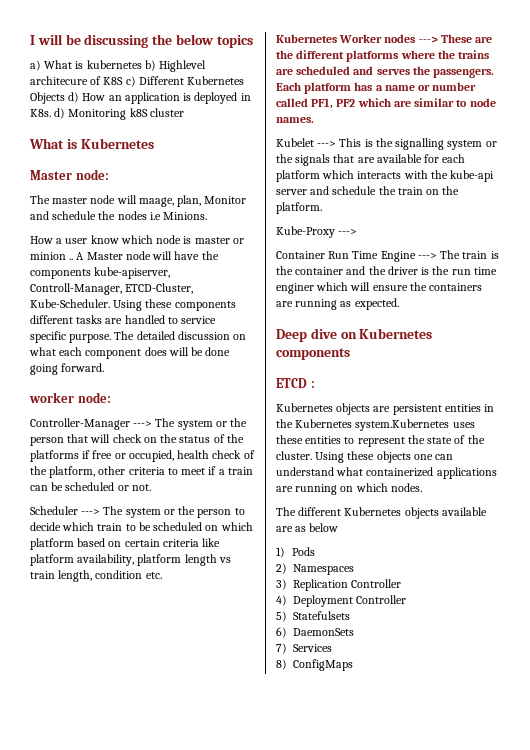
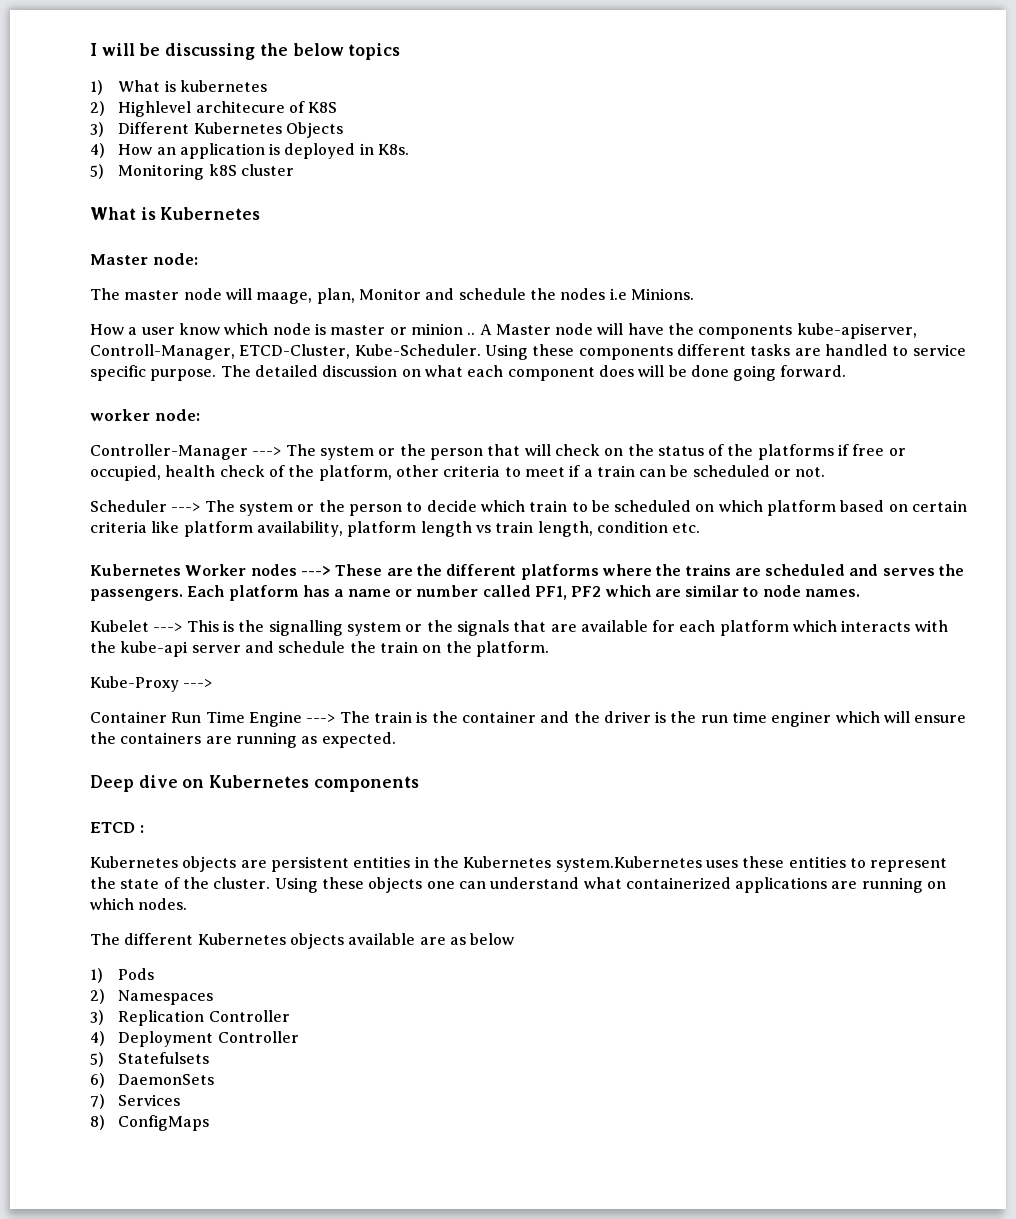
[30,60,41,71] a) -> [90,80,103,95] 1)
[144,60,156,71] b) -> [90,101,105,116] // 2)
[125,76,136,87] c) -> [90,122,104,137] // 3)
[68,92,80,103] d) -> [90,143,105,158] // 4)
[54,108,66,119] d) -> [90,164,104,179] // 5)

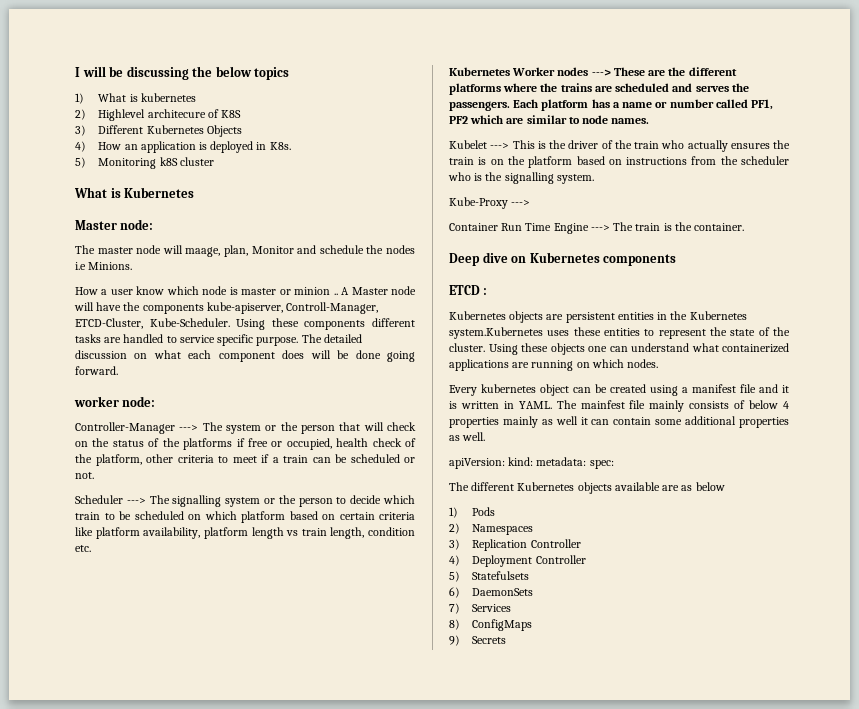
(235, 506) none -> [172,495,222,507] signalling
[268,620,948,636] [90,641,549,657] signalling system or the signals that are available for each platform which interacts with the kube-api server and schedule the train on the platform. -> [568,140,790,152] [449,156,789,168] [448,172,594,184] driver of the train who actually ensures the train is on the platform based on instructions from the scheduler who is the signalling system.
[461,711,967,727] [90,732,396,748] container and the driver is the run time enginer which will ensure the containers are running as expected. -> [694,223,745,231] container.
(188, 904) none -> [449,384,789,396] [449,400,789,412] [449,416,789,428] [449,432,486,441] [449,457,614,469] // Every kubernetes object can be created using a manifest file and it is written in YAML. The mainfest file mainly consists of below 4 properties mainly as well it can contain some additional properties as well. // apiVersion: kind: metadata: spec:
(210, 1123) none -> [449,635,507,646] // 9) Secrets

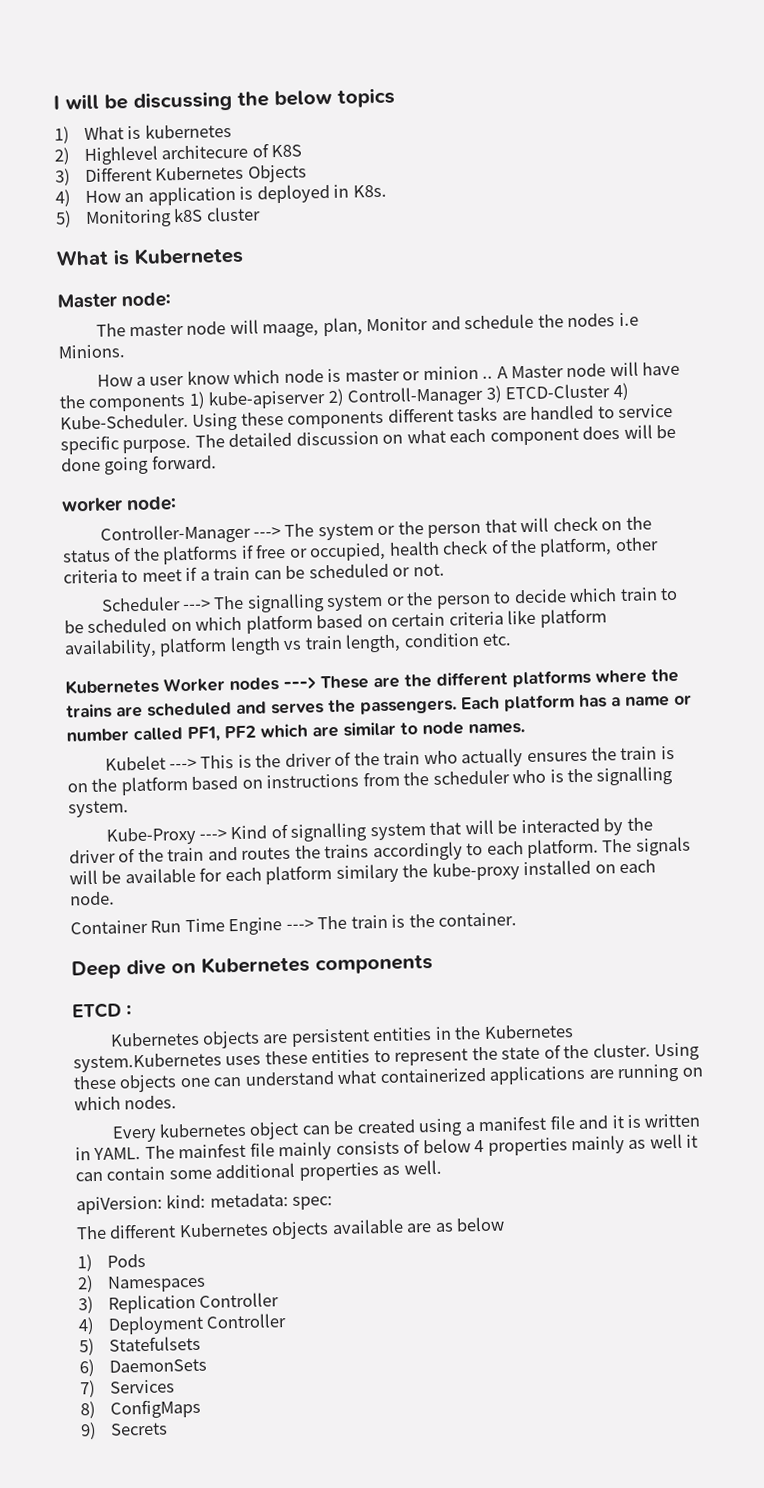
[206,302,379,314] [75,318,143,329] kube-apiserver, Controll-Manager, ETCD-Cluster, -> [188,382,629,410] 1) kube-apiserver 2) Controll-Manager 3) ETCD-Cluster 4)
(531, 203) none -> [230,817,653,842] [69,836,691,864] [69,859,657,885] [69,891,115,906] Kind of signalling system that will be interacted by the driver of the train and routes the trains accordingly to each platform. The signals will be available for each platform similary the kube-proxy installed on each node.

